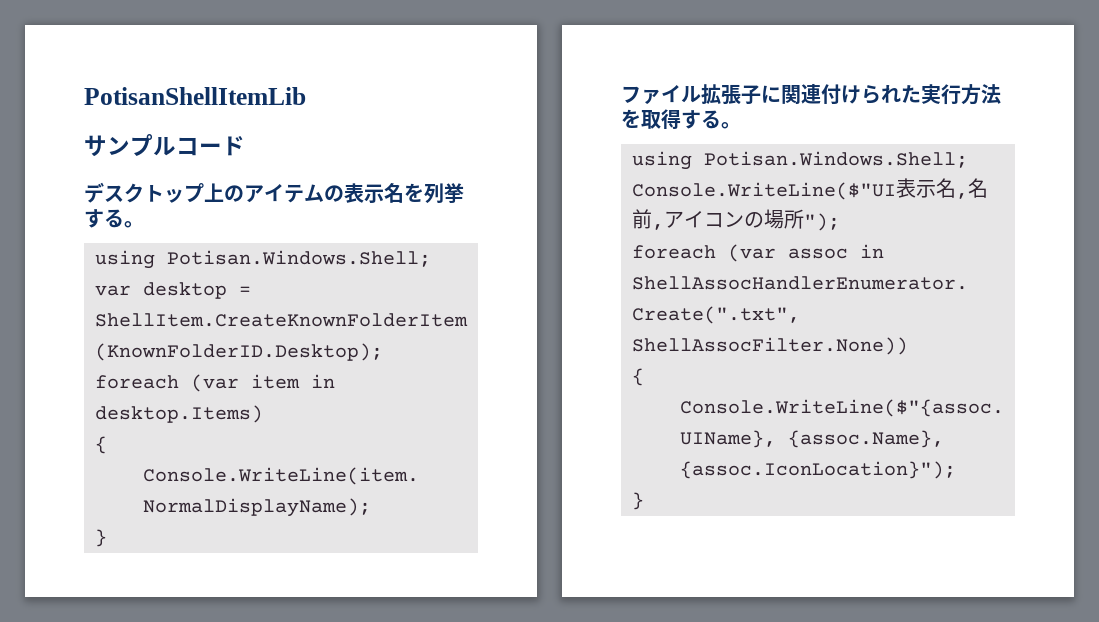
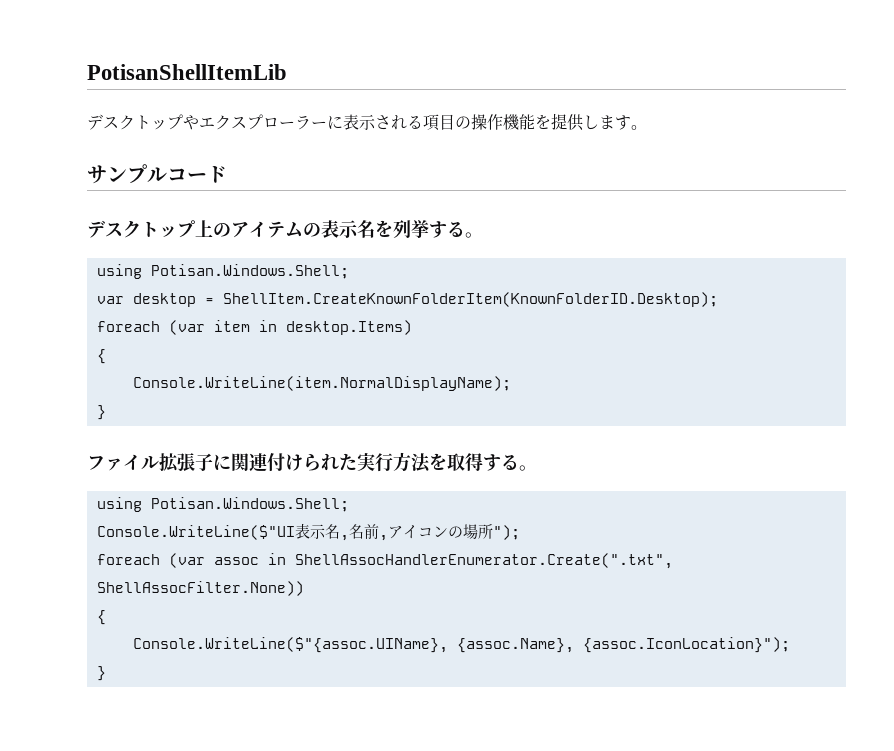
(306, 96) none -> [87,113,647,131] // デスクトップやエクスプローラーに表示される項目の操作機能を提供します。

